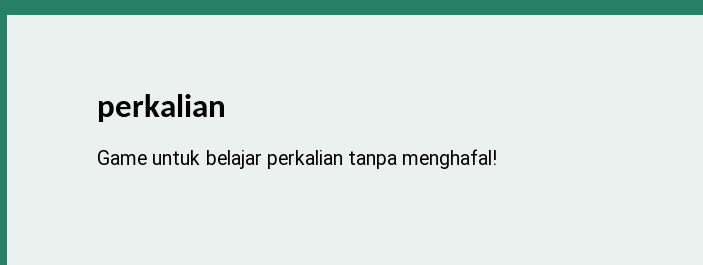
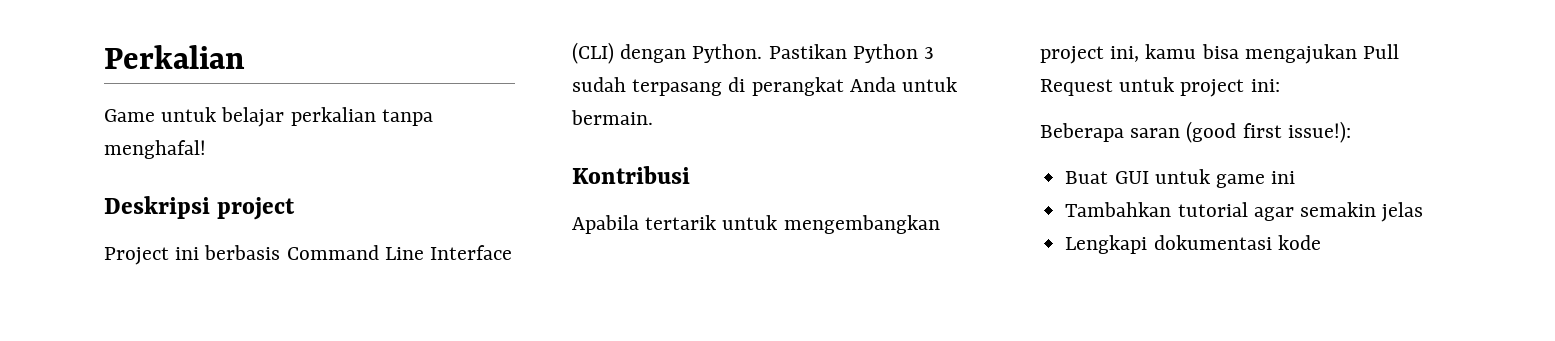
[97,94,226,122] perkalian -> [104,45,245,69] Perkalian
(498, 159) none -> [104,196,296,220] [104,245,513,265] [572,42,935,64] [572,77,958,96] [571,110,653,125] [572,166,690,184] [572,215,940,234] [1040,44,1400,64] [1040,77,1280,97] [1040,121,1351,143] [1065,169,1296,188] [1065,202,1424,222] [1065,235,1321,254] // Deskripsi project // Project ini berbasis Command Line Interface (CLI) dengan Python. Pastikan Python 3 sudah terpasang di perangkat Anda untuk bermain. // Kontribusi // Apabila tertarik untuk mengembangkan project ini, kamu bisa mengajukan Pull Request untuk project ini: // Beberapa saran (good first issue!): // Buat GUI untuk game ini // Tambahkan tutorial agar semakin jelas // Lengkapi dokumentasi kode

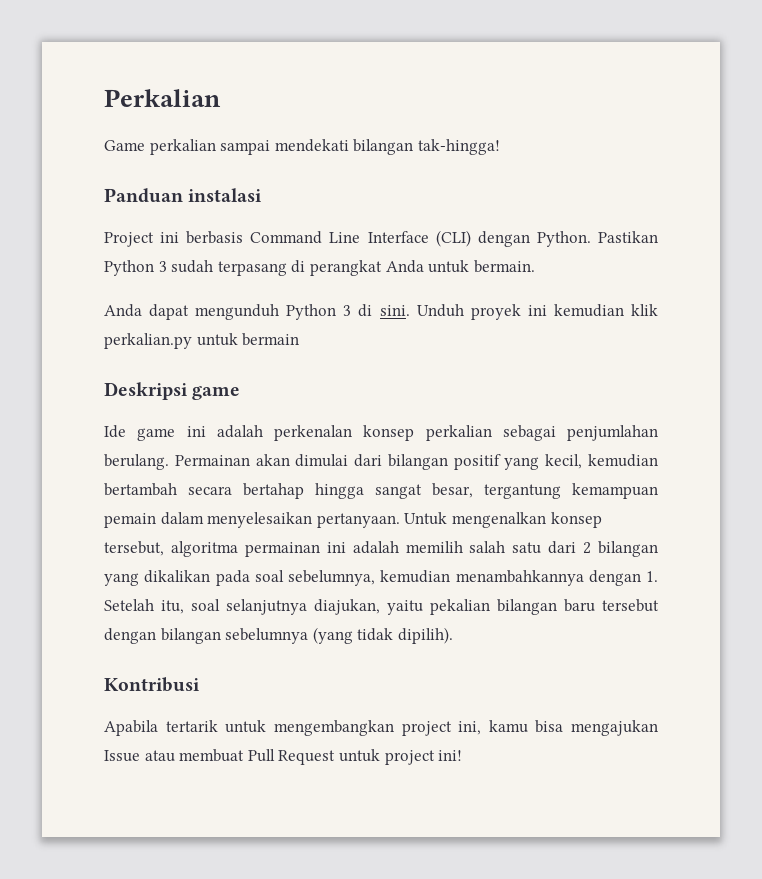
[161,107,433,127] [104,140,206,159] [104,196,296,220] untuk belajar perkalian tanpa menghafal! // Deskripsi project -> [149,139,500,155] [104,188,263,203] perkalian sampai mendekati bilangan tak-hingga! // Panduan instalasi
(653, 117) none -> [104,304,658,320] [104,333,300,349] [104,382,241,400] [104,425,658,441] [104,454,658,470] [104,483,658,499] [104,512,602,528] [104,541,658,557] [104,570,658,586] [104,599,659,615] [104,627,453,644] // Anda dapat mengunduh Python 3 di sini. Unduh proyek ini kemudian klik perkalian.py untuk bermain // Deskripsi game // Ide game ini adalah perkenalan konsep perkalian sebagai penjumlahan berulang. Permainan akan dimulai dari bilangan positif yang kecil, kemudian bertambah secara bertahap hingga sangat besar, tergantung kemampuan pemain dalam menyelesaikan pertanyaan. Untuk mengenalkan konsep tersebut, algoritma permainan ini adalah memilih salah satu dari 2 bilangan yang dikalikan pada soal sebelumnya, kemudian menambahkannya dengan 1. Setelah itu, soal selanjutnya diajukan, yaitu pekalian bilangan baru tersebut dengan bilangan sebelumnya (yang tidak dipilih).
(1357, 54) none -> [104,749,245,762] Issue atau membuat
[1250,79,1280,92] [1040,121,1351,143] [1065,169,1296,188] [1065,202,1424,222] [1065,235,1321,254] ini: // Beberapa saran (good first issue!): // Buat GUI untuk game ini // Tambahkan tutorial agar semakin jelas // Lengkapi dokumentasi kode -> [438,750,463,761] ini!

